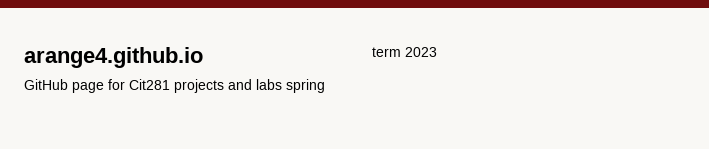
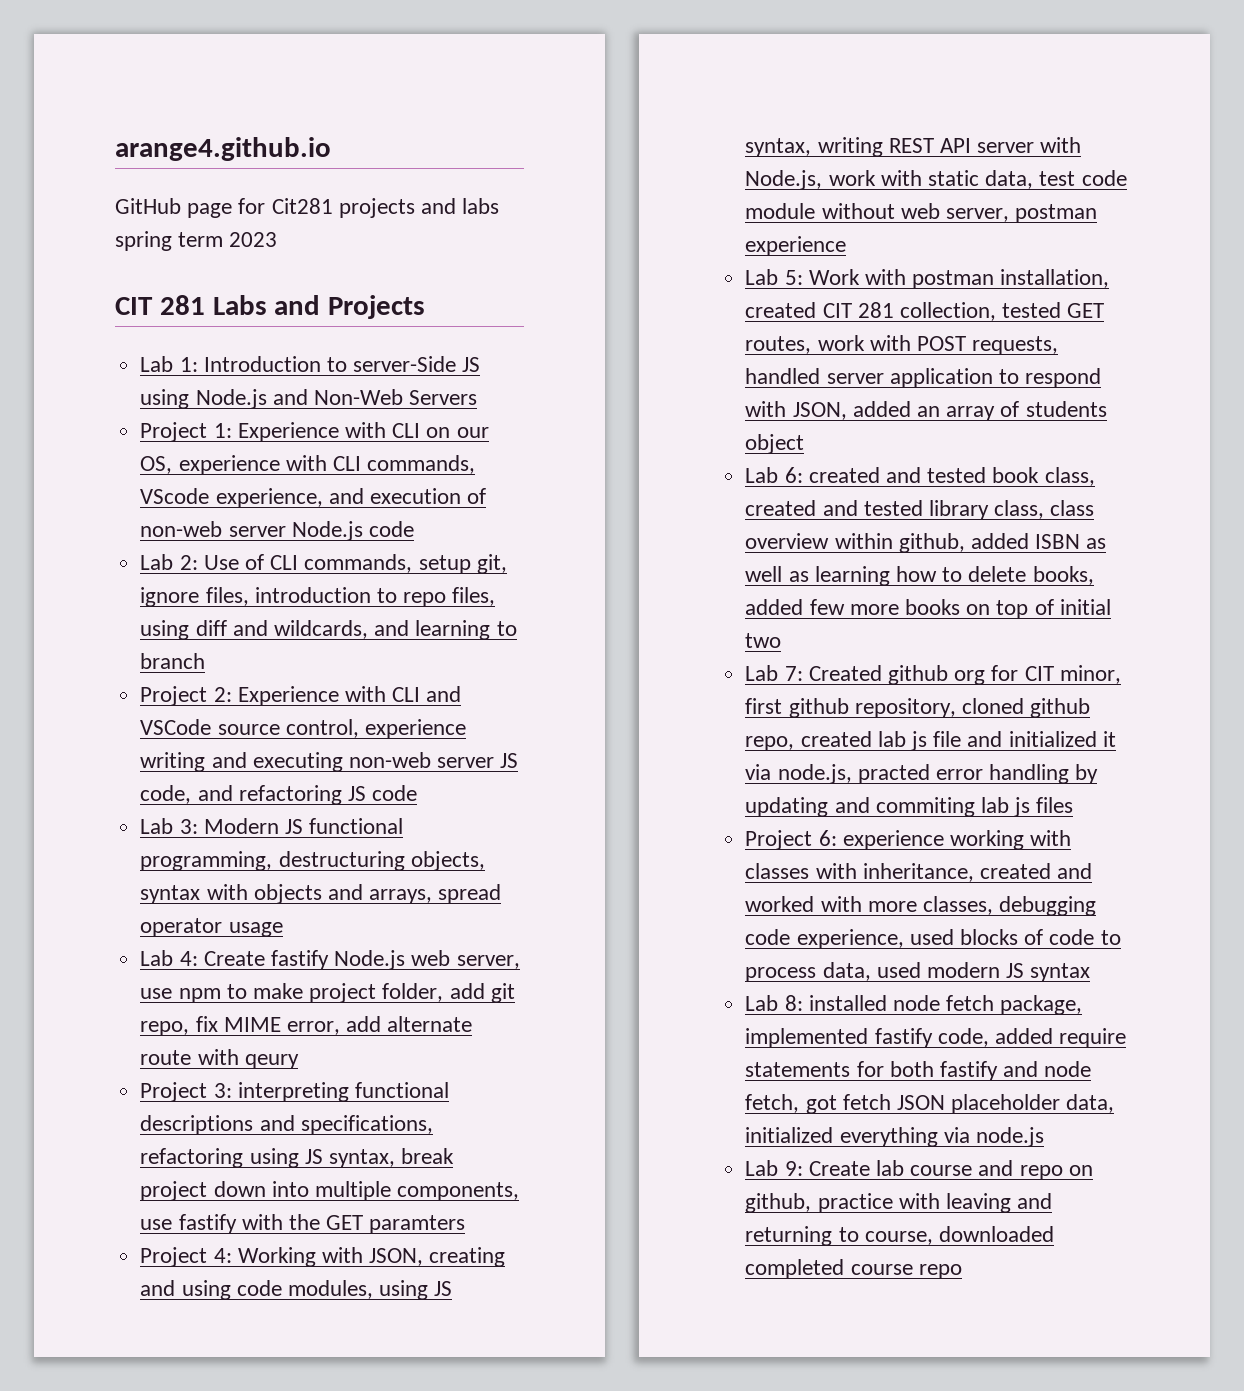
(437, 52) none -> [115,295,426,319] [140,356,481,372] [140,389,478,409] [140,422,489,442] [140,455,476,475] [140,488,487,508] [140,521,414,541] [140,554,507,574] [140,587,496,607] [140,620,517,640] [140,653,206,669] [140,686,462,706] [140,719,466,739] [140,752,519,772] [140,785,418,805] [140,818,404,834] [140,851,485,871] [140,884,502,904] [140,918,283,937] [140,950,520,970] [140,983,515,1003] [140,1016,473,1036] [140,1049,299,1069] [140,1082,449,1102] [140,1115,433,1135] [140,1148,455,1168] [140,1181,520,1201] [140,1214,466,1234] [140,1247,506,1267] [140,1280,453,1300] [745,137,1082,157] [745,170,1127,190] [745,203,1098,223] [745,236,847,256] [745,269,1110,289] [745,302,1105,321] [745,335,1059,355] [745,368,1102,388] [745,401,1107,421] [745,434,805,454] [745,467,1095,486] [745,500,1095,520] [745,533,1107,553] [745,566,1094,586] [745,599,1111,619] [745,633,782,648] [745,665,1121,685] [745,698,1091,718] [745,731,1116,751] [745,764,1099,784] [745,797,1074,817] [745,830,1072,850] [745,863,1093,882] [745,896,1097,916] [745,929,1121,949] [745,962,1091,982] [745,995,1083,1015] [745,1028,1127,1048] [745,1061,1092,1081] [745,1094,1115,1114] [745,1127,1044,1147] [745,1160,1093,1180] [745,1193,1053,1213] [745,1226,1054,1246] [745,1259,962,1279] // CIT 281 Labs and Projects // Lab 1: Introduction to server-Side JS using Node.js and Non-Web Servers // Project 1: Experience with CLI on our OS, experience with CLI commands, VScode experience, and execution of non-web server Node.js code // Lab 2: Use of CLI commands, setup git, ignore files, introduction to repo files, using diff and wildcards, and learning to branch // Project 2: Experience with CLI and VSCode source control, experience writing and executing non-web server JS code, and refactoring JS code // Lab 3: Modern JS functional programming, destructuring objects, syntax with objects and arrays, spread operator usage // Lab 4: Create fastify Node.js web server, use npm to make project folder, add git repo, fix MIME error, add alternate route with qeury // Project 3: interpreting functional descriptions and specifications, refactoring using JS syntax, break project down into multiple components, use fastify with the GET paramters // Project 4: Working with JSON, creating and using code modules, using JS syntax, writing REST API server with Node.js, work with static data, test code module without web server, postman experience // Lab 5: Work with postman installation, created CIT 281 collection, tested GET routes, work with POST requests, handled server application to respond with JSON, added an array of students object // Lab 6: created and tested book class, created and tested library class, class overview within github, added ISBN as well as learning how to delete books, added few more books on top of initial two // Lab 7: Created github org for CIT minor, first github repository, cloned github repo, created lab js file and initialized it via node.js, practed error handling by updating and commiting lab js files // Project 6: experience working with classes with inheritance, created and worked with more classes, debugging code experience, used blocks of code to process data, used modern JS syntax // Lab 8: installed node fetch package, implemented fastify code, added require statements for both fastify and node fetch, got fetch JSON placeholder data, initialized everything via node.js // Lab 9: Create lab course and repo on github, practice with leaving and returning to course, downloaded completed course repo

